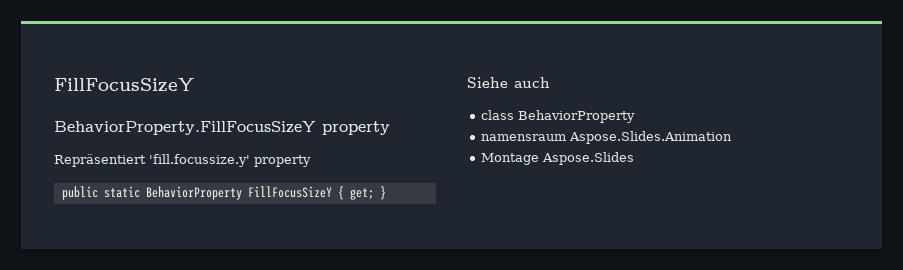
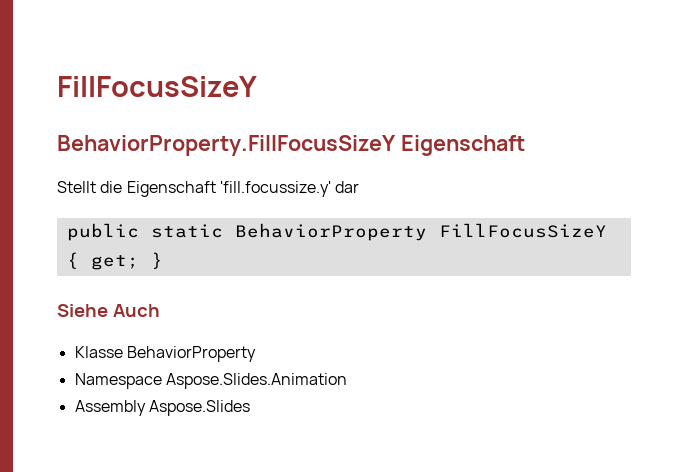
[322,121,390,135] [54,154,311,167] property // Repräsentiert 'fill.focussize.y' property -> [400,135,525,156] [57,181,360,197] Eigenschaft // Stellt die Eigenschaft 'fill.focussize.y' dar
[514,77,550,88] [481,110,515,120] auch // class -> [112,304,160,317] [74,346,123,358] Auch // Klasse
[481,134,567,141] namensraum -> [74,373,162,389] Namespace
[481,153,540,165] Montage -> [74,400,146,416] Assembly

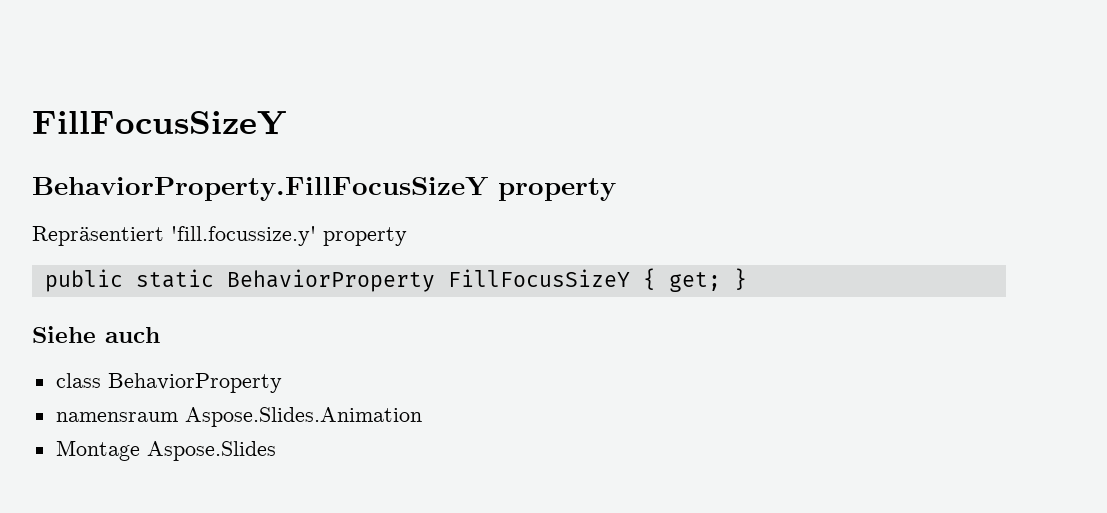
[400,135,525,156] [57,181,360,197] Eigenschaft // Stellt die Eigenschaft 'fill.focussize.y' dar -> [498,178,616,201] [32,226,407,246] property // Repräsentiert 'fill.focussize.y' property
[112,304,160,317] [74,346,123,358] Auch // Klasse -> [105,327,160,343] [55,373,101,388] auch // class
[74,373,162,389] Namespace -> [55,412,178,422] namensraum
[74,400,146,416] Assembly -> [55,440,140,461] Montage

